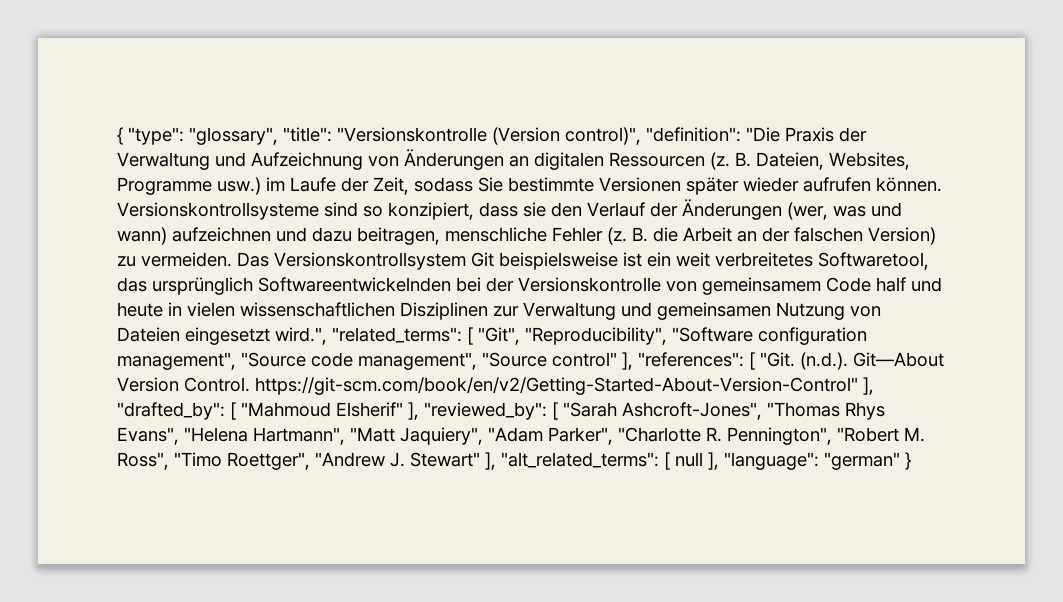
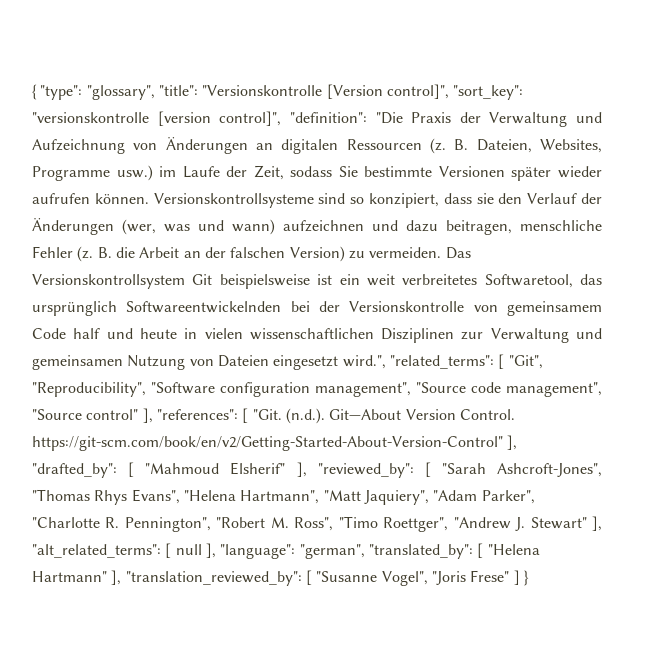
[492,127,641,145] (Version control)", -> [326,84,524,100] [32,111,282,126] [Version control]", "sort_key": "versionskontrolle [version control]",
[824,452,900,470] "german" -> [299,543,540,559] [32,570,520,586] "german", "translated_by": [ "Helena Hartmann" ], "translation_reviewed_by": [ "Susanne Vogel", "Joris Frese" ]

